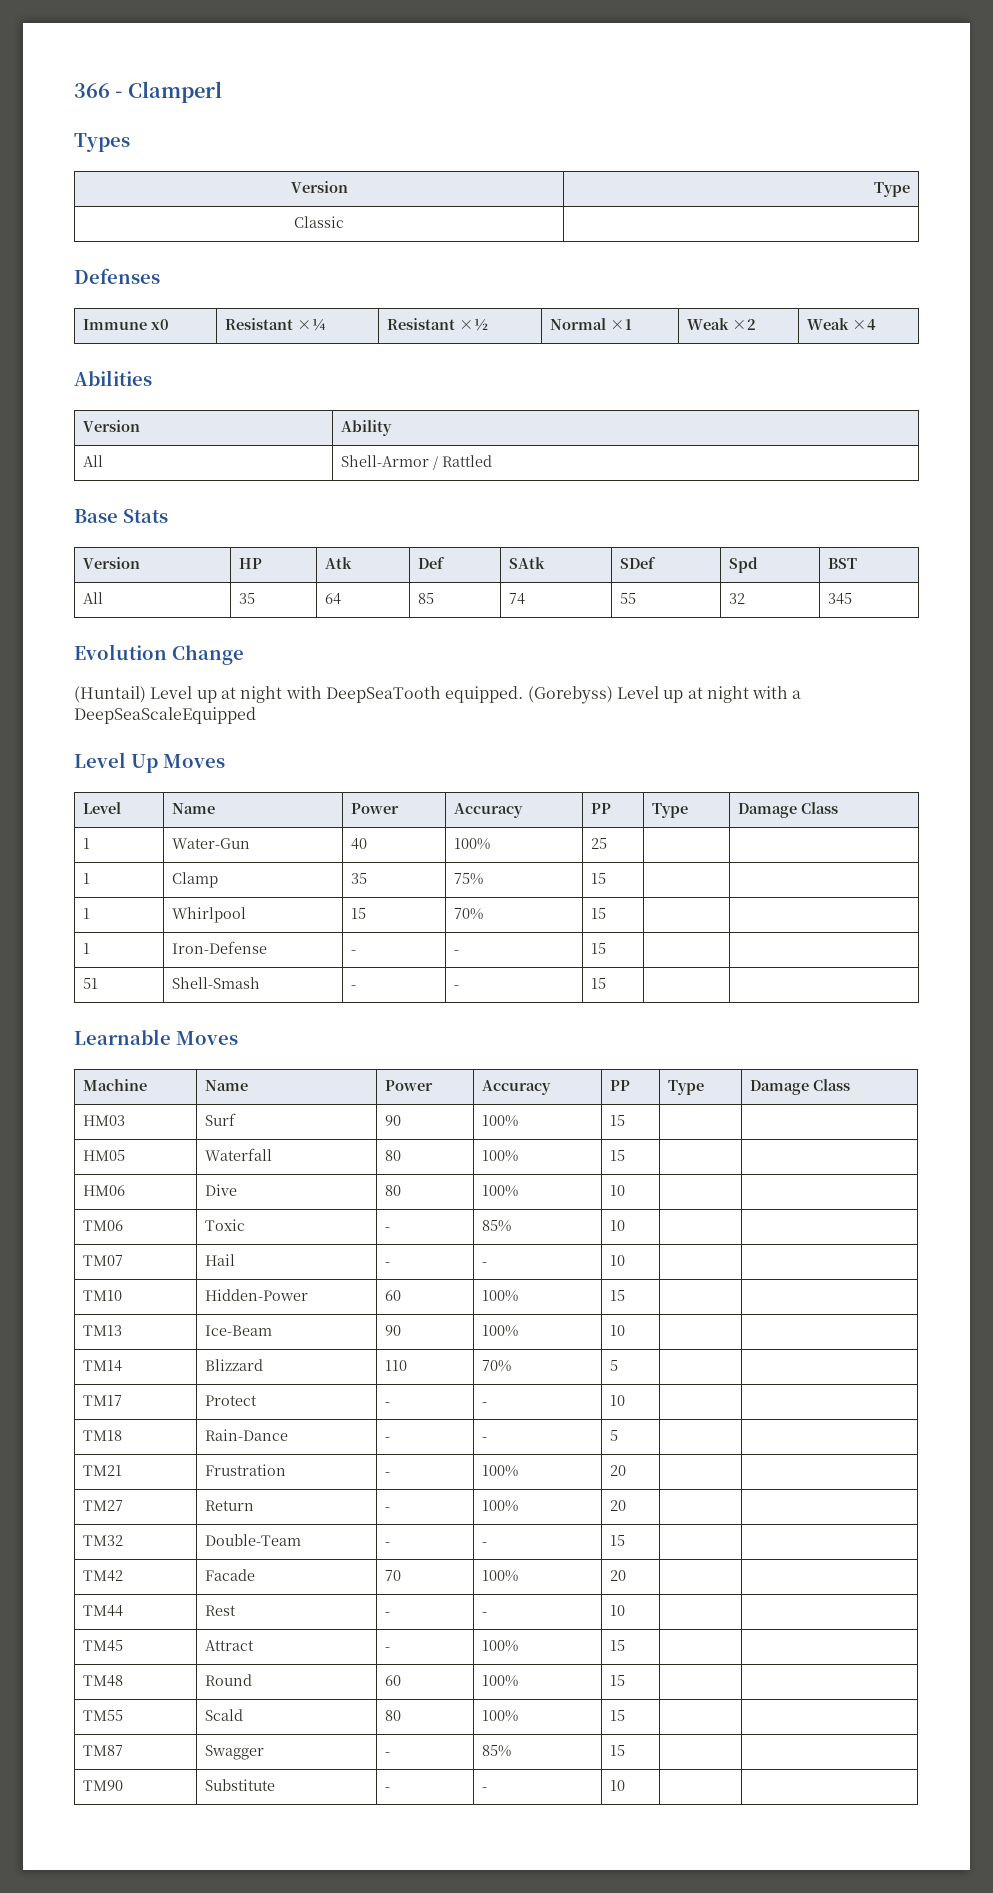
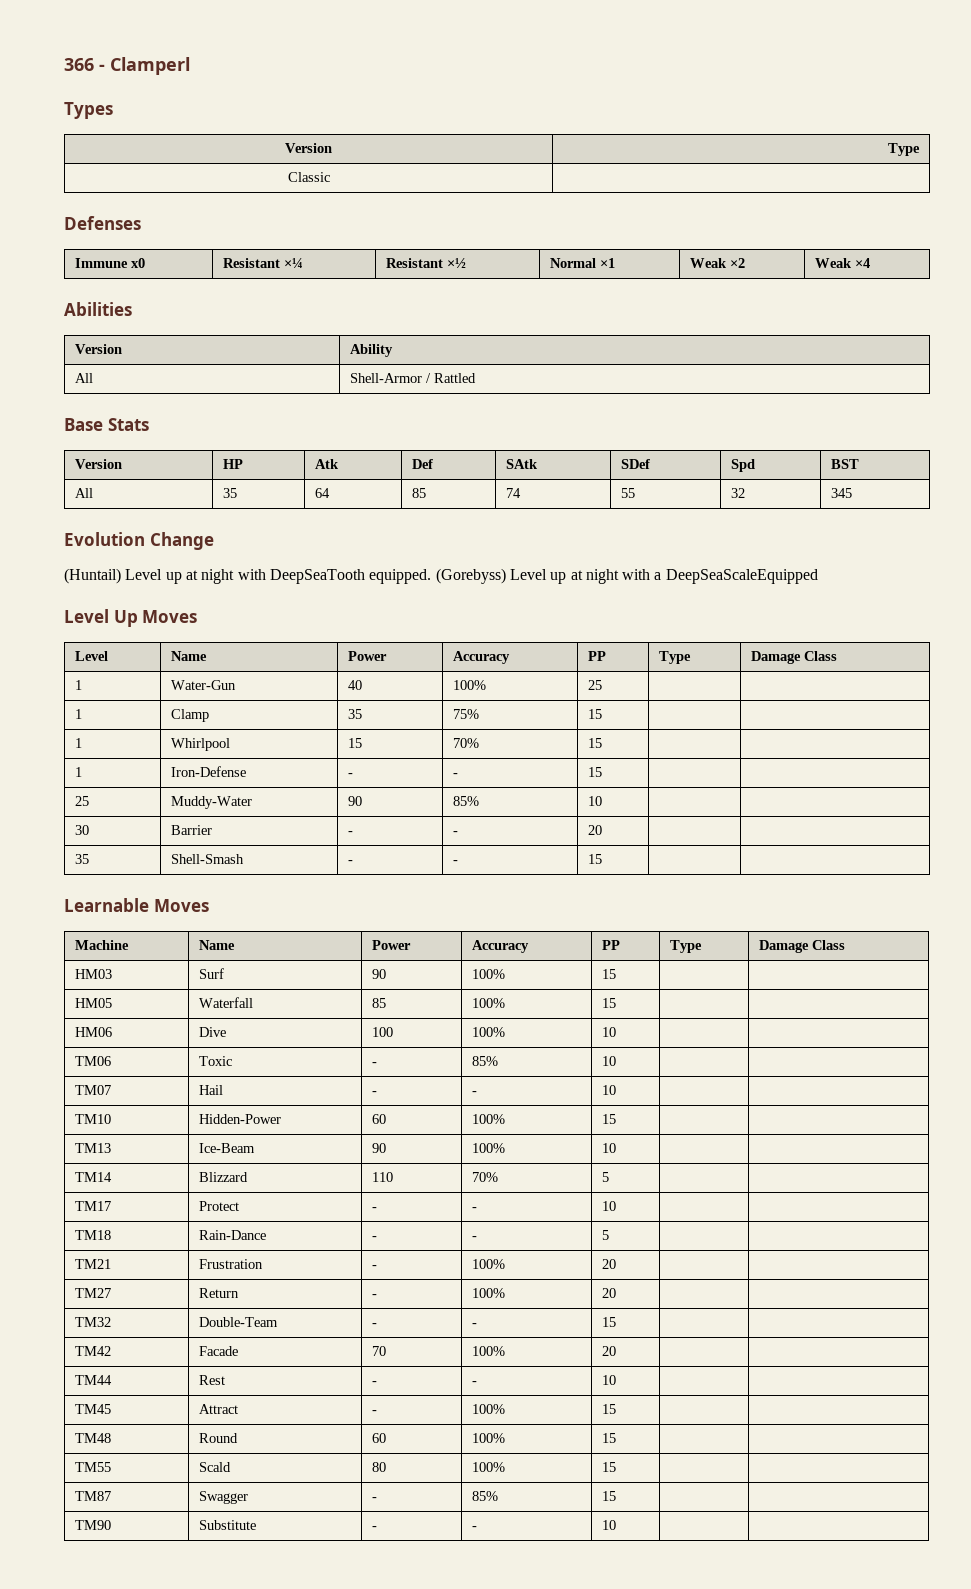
[83,978,99,989] 51 -> [75,796,90,806] [171,796,253,809] [348,796,363,806] [453,796,480,806] [588,796,603,806] [75,825,90,835] [171,825,213,835] [348,831,354,835] [453,831,459,835] [588,825,603,835] [75,854,90,864] 25 | Muddy-Water | 90 | 85% | 10 | | // 30 | Barrier | - | - | 20 | | // 35
[385,1150,402,1161] 80 -> [372,998,387,1008] 85
[385,1185,402,1196] 80 -> [372,1027,394,1037] 100

